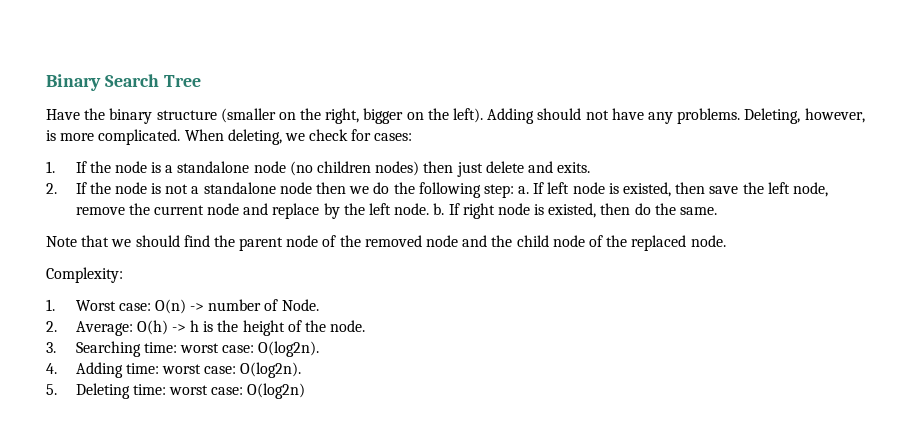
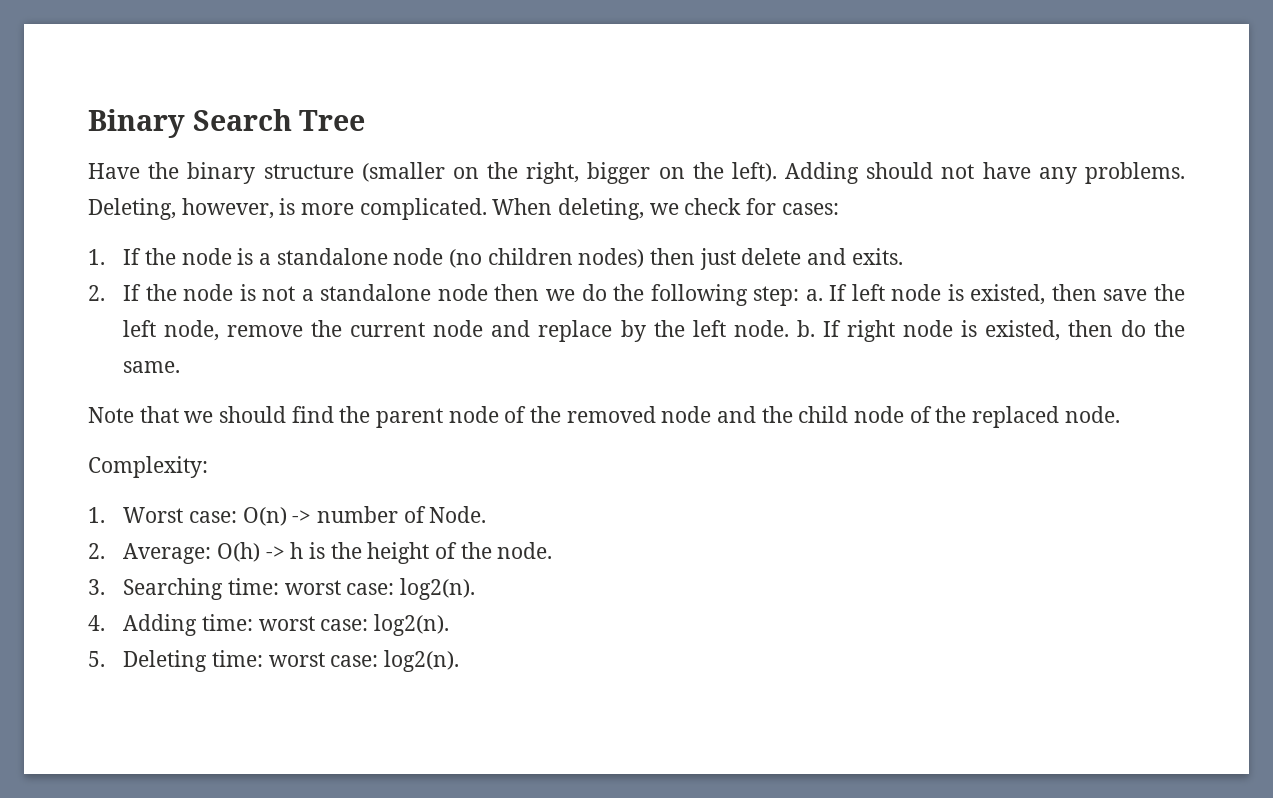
[258,341,320,357] O(log2n). -> [399,578,475,600] log2(n).
[240,362,302,378] O(log2n). -> [373,614,449,636] log2(n).
[247,383,306,399] O(log2n) -> [383,650,459,672] log2(n).

